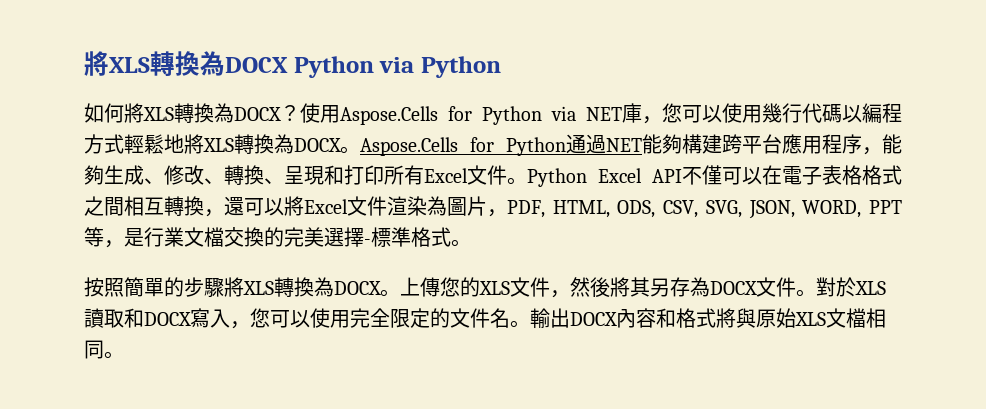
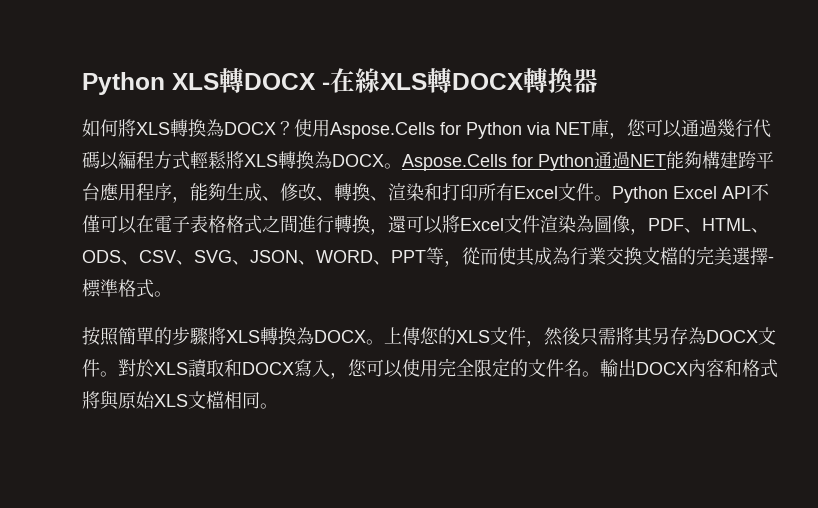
[84,51,501,78] 將XLS轉換為DOCX Python via Python -> [82,68,598,95] Python XLS轉DOCX -在線XLS轉DOCX轉換器
[722,103,762,123] 使用 -> [681,119,717,137] 通過
[164,134,184,153] 地 -> (226, 160) none
[284,166,324,185] 呈現 -> [388,183,424,201] 渲染
[124,196,164,216] 相互 -> [298,215,334,233] 進行
[467,196,902,219] [84,227,264,248] 片，PDF, HTML, ODS, CSV, SVG, JSON, WORD, PPT等，是行業文檔交換 -> [612,215,769,235] [82,247,678,267] 像，PDF、HTML、ODS、CSV、SVG、JSON、WORD、PPT等，從而使其成為行業交換文檔
(610, 287) none -> [580,327,616,346] 只需

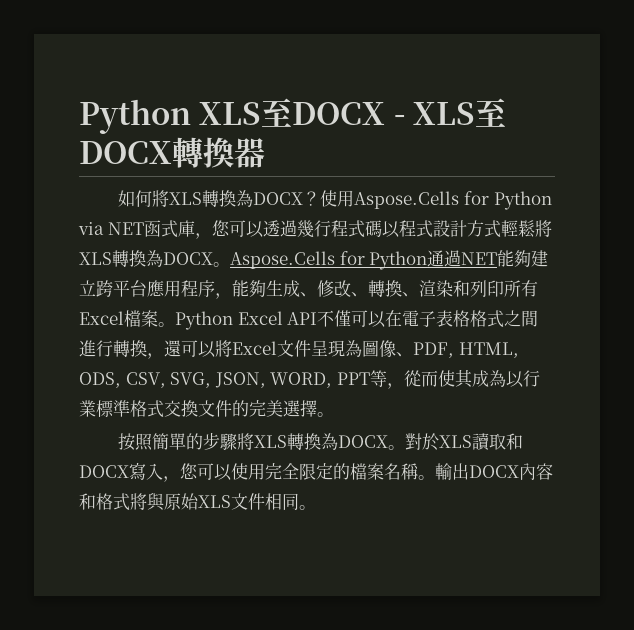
[219,68,244,93] 轉 -> [261,98,293,127] 至
[330,68,452,93] 在線XLS轉 -> [413,98,507,127] XLS至
(591, 128) none -> [143,220,178,238] 函式
[681,119,771,138] [82,151,154,170] 通過幾行代碼以編程 -> [262,220,467,238] 透過幾行程式碼以程式設計
[702,151,738,169] 構建 -> [531,250,549,267] [79,280,96,296] 建立
[442,183,460,201] 打 -> [470,280,487,297] 列
[558,183,594,201] 文件 -> [124,310,158,327] 檔案
[540,215,769,235] [82,250,391,265] 渲染為圖像，PDF、HTML、ODS、CSV、SVG、JSON、WORD、 -> [311,340,519,358] [79,372,333,388] 呈現為圖像、PDF, HTML, ODS, CSV, SVG, JSON, WORD,
[570,246,774,265] [82,279,154,298] 行業交換文檔的完美選擇-標準格式 -> [505,370,540,388] [79,400,317,418] 以行業標準格式交換文件的完美選擇
[384,327,776,347] [82,359,118,377] 上傳您的XLS文件，然後只需將其另存為DOCX文件。 -> (406, 447) none
[528,359,582,377] 文件名 -> [350,463,419,480] 檔案名稱
[206,391,224,409] 檔 -> [248,493,265,510] 件

